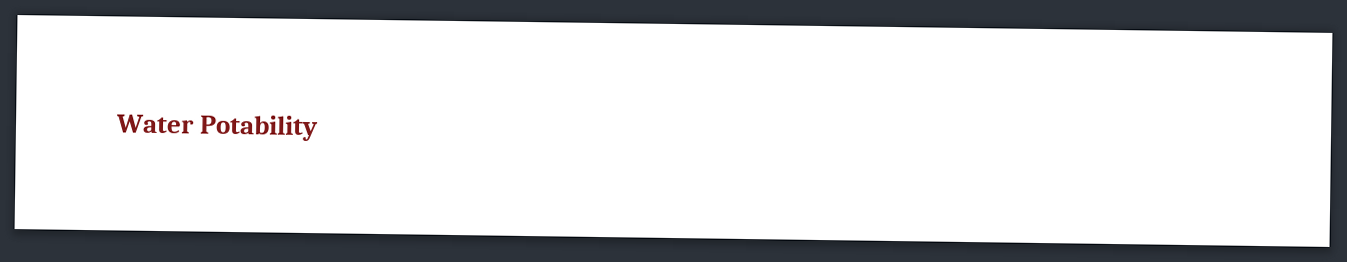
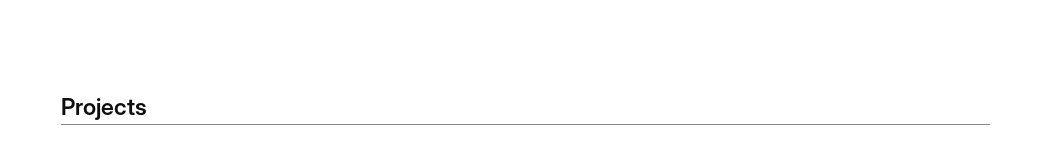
[115,114,320,142] Water Potability -> [61,98,147,120] Projects

